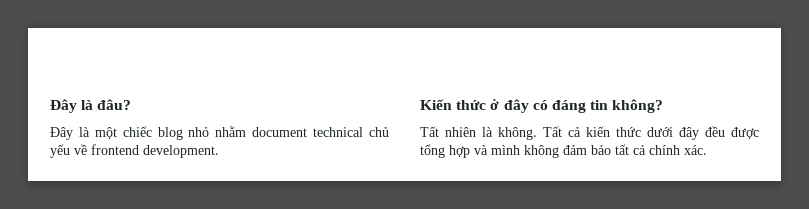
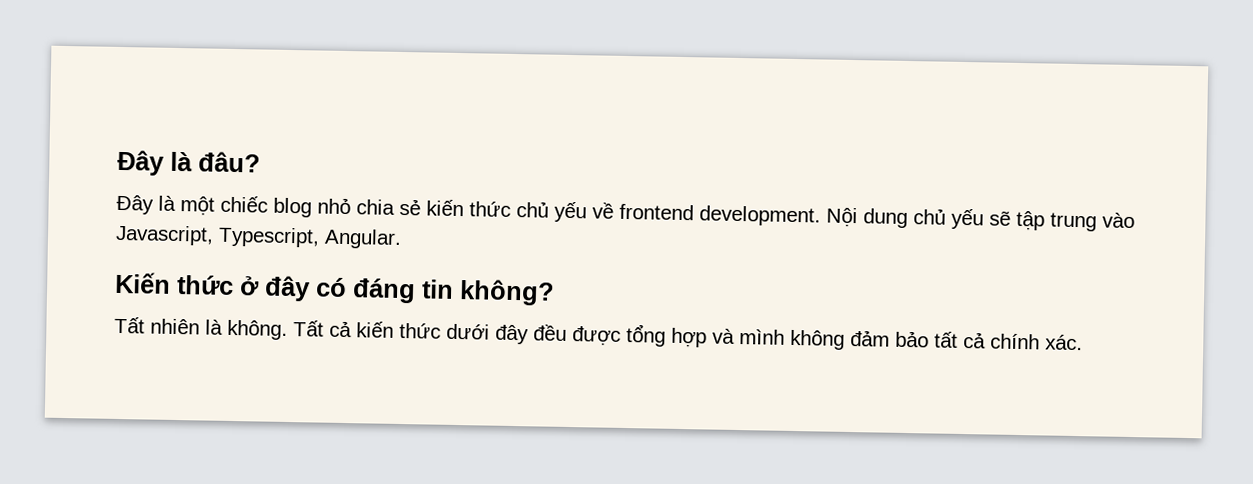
[215,126,364,137] nhằm document technical -> [356,198,511,217] chia sẻ kiến thức
(219, 151) none -> [826,207,1135,232] [115,224,402,249] Nội dung chủ yếu sẽ tập trung vào Javascript, Typescript, Angular.

